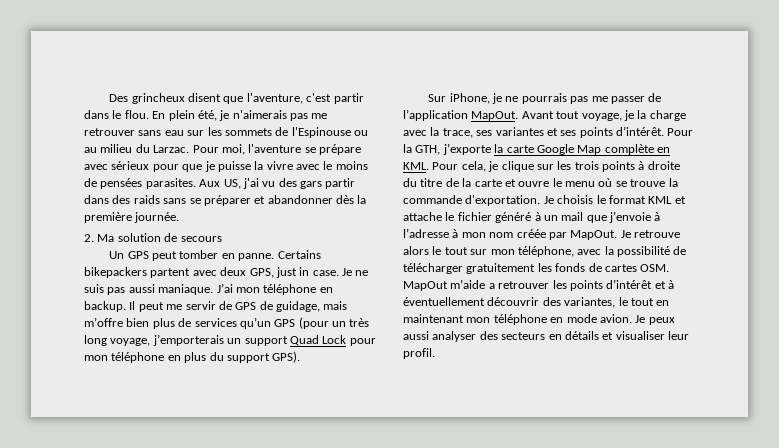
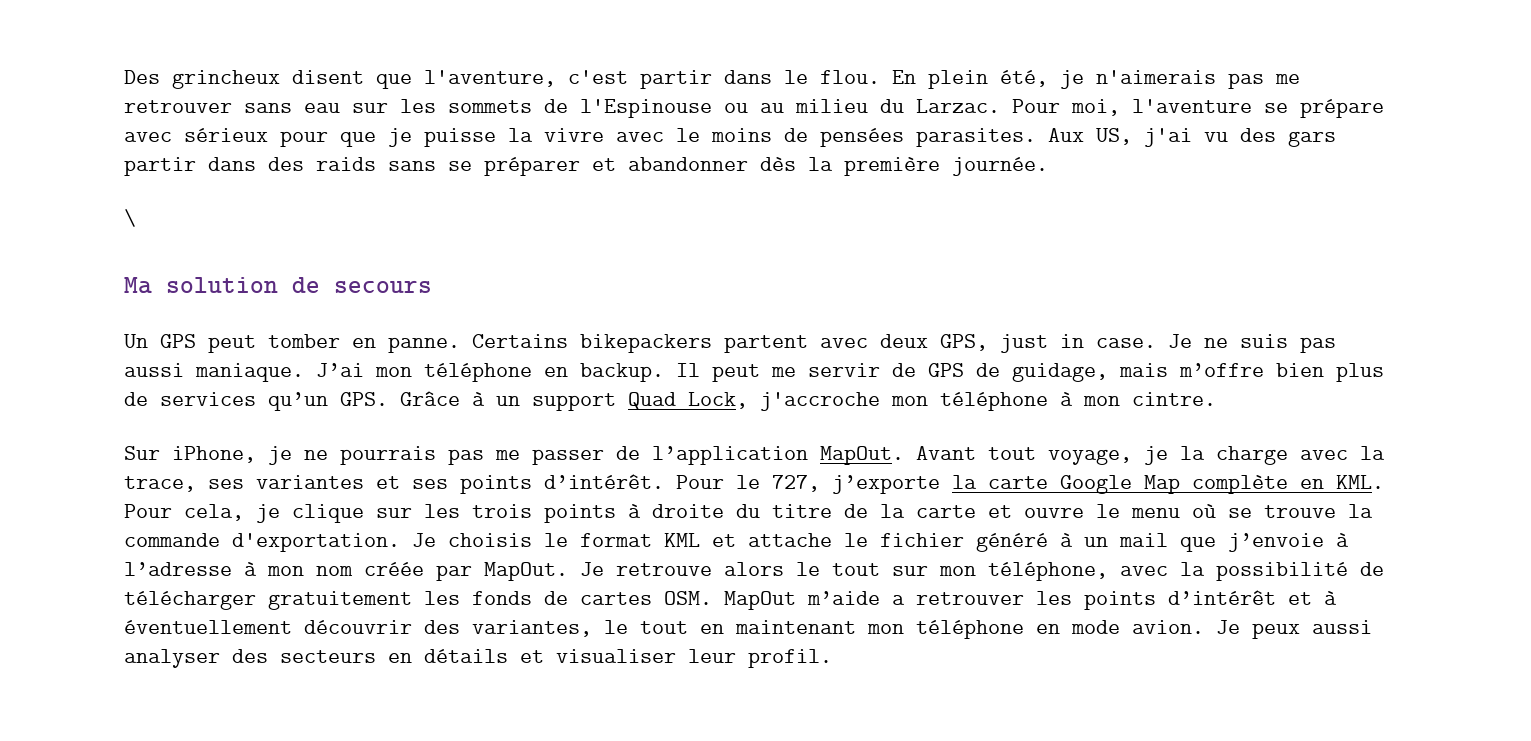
[84,234,94,242] 2. -> [124,209,136,227] \ //
[274,317,370,329] [84,334,376,346] [84,351,301,363] GPS (pour un très long voyage, j’emporterais un support Quad Lock pour mon téléphone en plus du support GPS). -> [340,391,1216,411] GPS. Grâce à un support Quad Lock, j'accroche mon téléphone à mon cintre.
[403,144,441,155] la GTH, -> [736,475,820,492] le 727,

